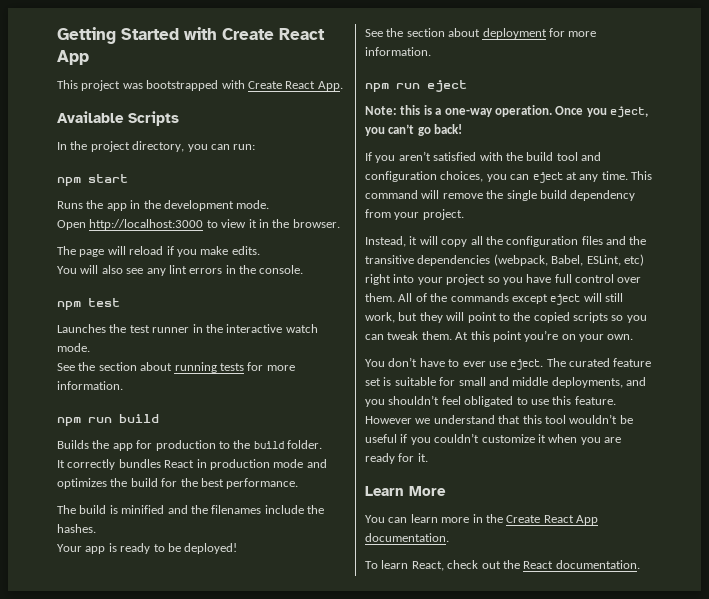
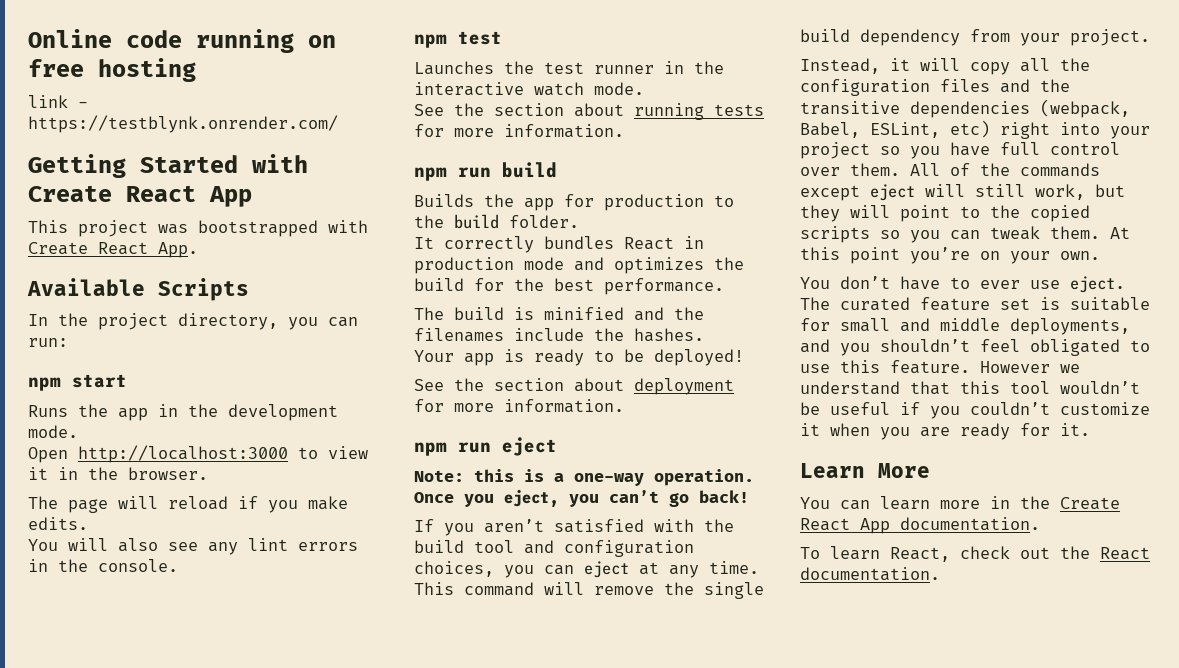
(57, 35) none -> [28,29,336,53] [28,58,196,82] [28,95,88,108] [28,115,338,133] Online code running on free hosting // link - https://testblynk.onrender.com/ //

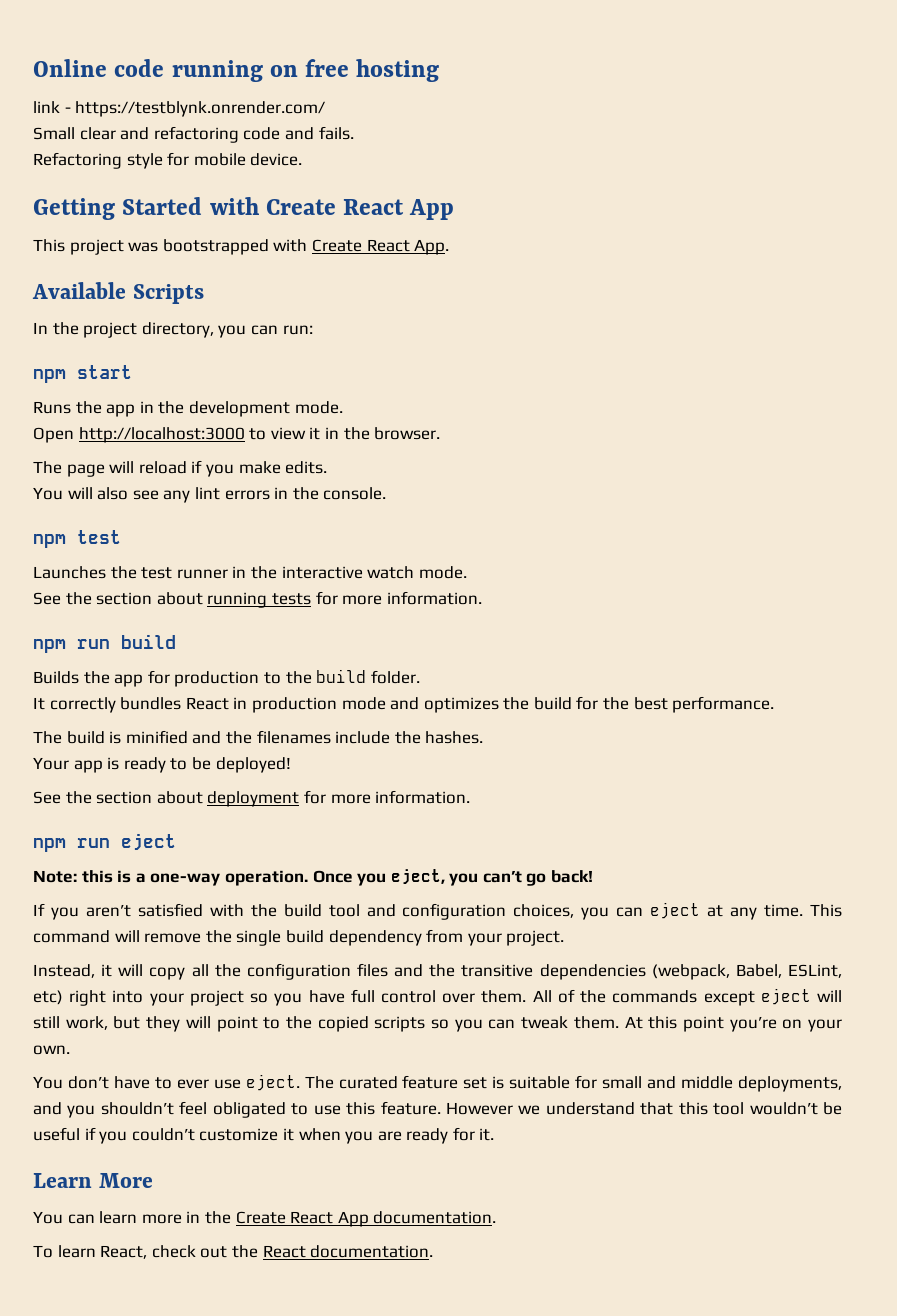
(338, 124) none -> [33,126,354,143] [33,152,303,169] // Small clear and refactoring code and fails. // Refactoring style for mobile device.

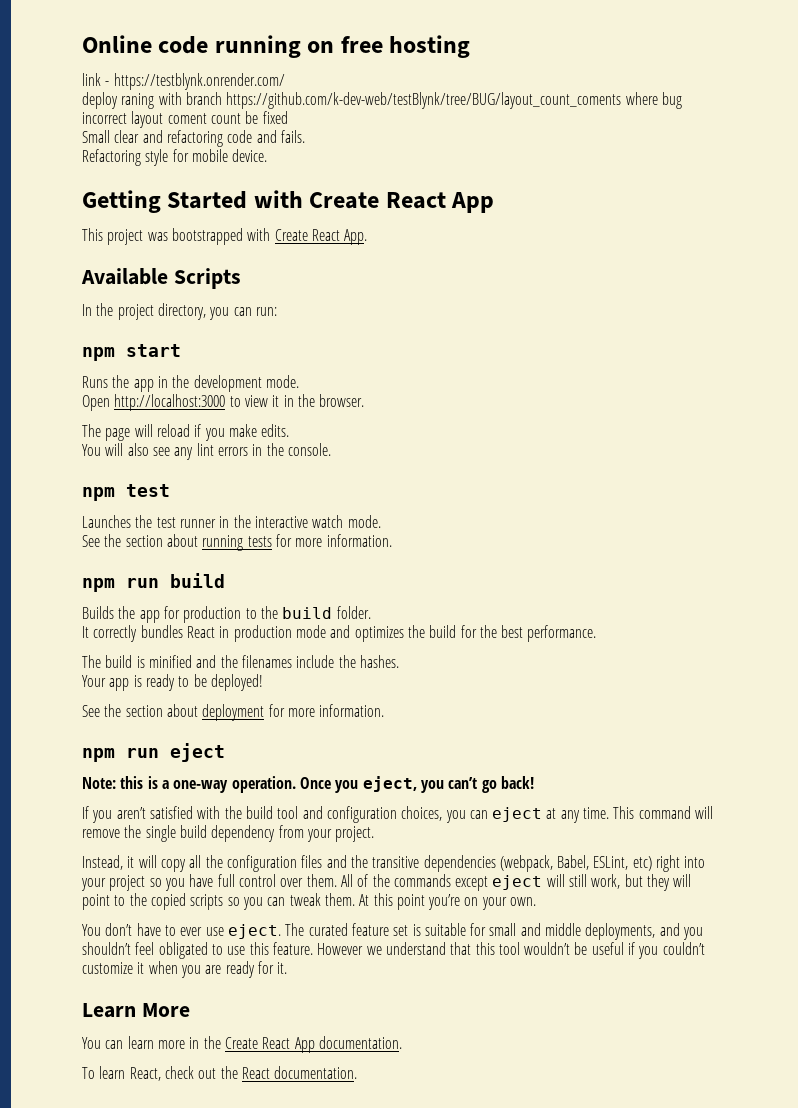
(326, 109) none -> [82,92,682,109] [82,111,288,128] // deploy raning with branch https://github.com/k-dev-web/testBlynk/tree/BUG/layout_count_coments where bug incorrect layout coment count be fixed

